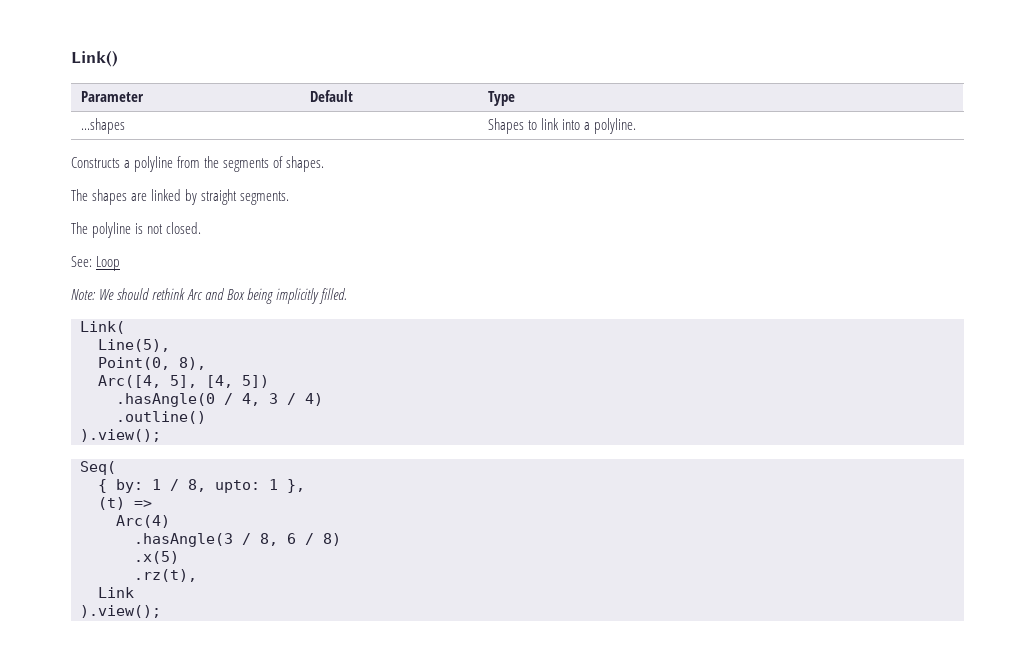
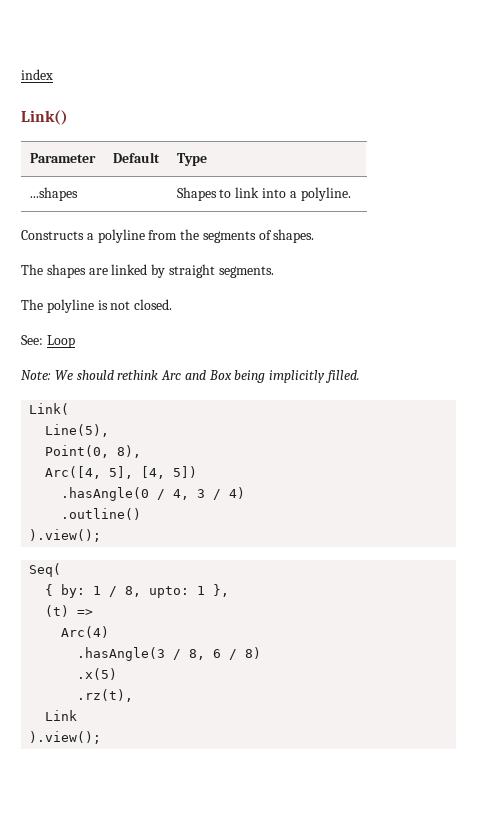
(71, 58) none -> [21,69,53,80] index //

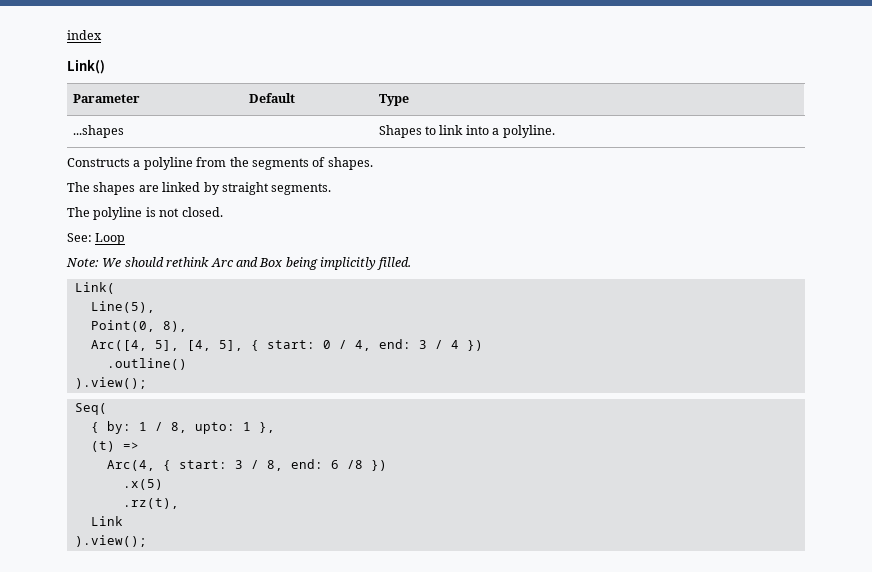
[173,466,198,478] [61,487,150,501] 5]) // .hasAngle(0 -> [218,340,331,351] 5], { start: 0
[197,487,246,500] 3 / 4) -> [378,339,483,351] end: 3 / 4 })
[61,626,110,638] [77,647,262,661] Arc(4) // .hasAngle(3 / 8, 6 / 8) -> [106,459,387,471] Arc(4, { start: 3 / 8, end: 6 /8 })

